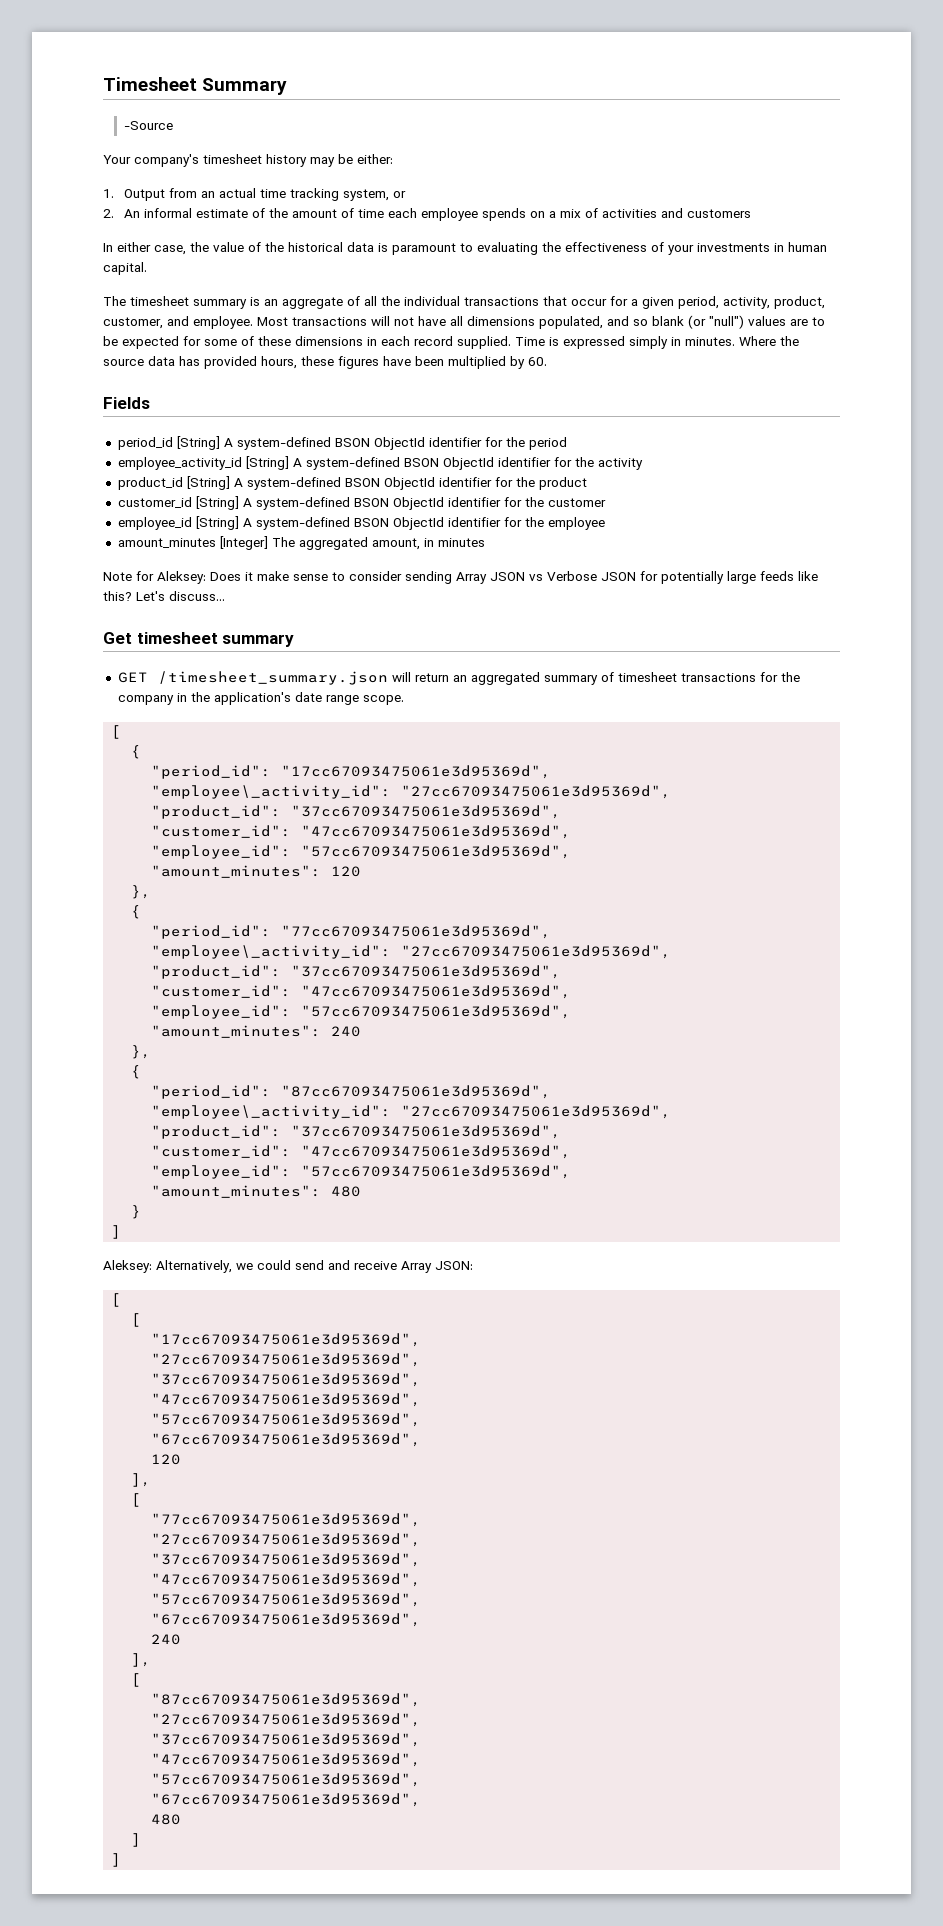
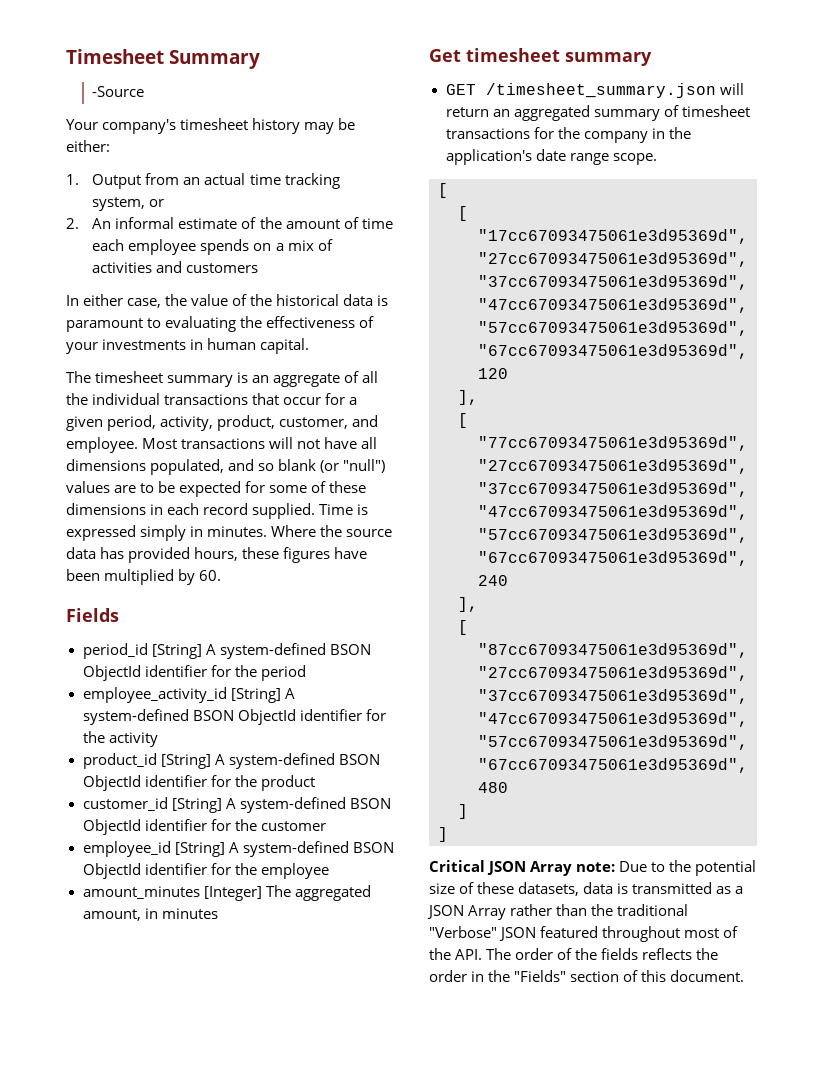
[103,571,818,584] [103,591,225,601] // Note for Aleksey: Does it make sense to consider sending Array JSON vs Verbose JSON for potentially large feeds like this? Let's discuss... -> (218, 913) none
[131,745,142,759] [151,765,552,779] [151,785,672,799] [151,805,562,819] [151,825,572,839] [151,845,572,859] [151,865,362,878] [131,885,152,899] [131,905,142,919] [151,925,552,939] [151,945,672,959] [151,965,562,979] [151,985,572,999] [151,1005,572,1019] [151,1025,362,1038] [131,1045,152,1059] [131,1065,142,1079] [151,1085,552,1099] [151,1105,672,1119] [151,1125,562,1139] [151,1145,572,1159] [151,1165,572,1179] [151,1185,362,1198] [131,1205,142,1219] [111,1225,122,1239] [103,1260,473,1273] [111,1293,122,1307] // { // "period_id": "17cc67093475061e3d95369d", // "employee\_activity_id": "27cc67093475061e3d95369d", // "product_id": "37cc67093475061e3d95369d", // "customer_id": "47cc67093475061e3d95369d", // "employee_id": "57cc67093475061e3d95369d", // "amount_minutes": 120 // }, // { // "period_id": "77cc67093475061e3d95369d", // "employee\_activity_id": "27cc67093475061e3d95369d", // "product_id": "37cc67093475061e3d95369d", // "customer_id": "47cc67093475061e3d95369d", // "employee_id": "57cc67093475061e3d95369d", // "amount_minutes": 240 // }, // { // "period_id": "87cc67093475061e3d95369d", // "employee\_activity_id": "27cc67093475061e3d95369d", // "product_id": "37cc67093475061e3d95369d", // "customer_id": "47cc67093475061e3d95369d", // "employee_id": "57cc67093475061e3d95369d", // "amount_minutes": 480 // } // ] // Aleksey: Alternatively, we could send and receive Array JSON: // [ -> (448, 190) none
(122, 1860) none -> [429,860,757,876] [429,882,744,896] [427,904,689,920] [429,926,739,942] [429,948,719,960] [429,970,745,982] // Critical JSON Array note: Due to the potential size of these datasets, data is transmitted as a JSON Array rather than the traditional "Verbose" JSON featured throughout most of the API. The order of the fields reflects the order in the "Fields" section of this document.

